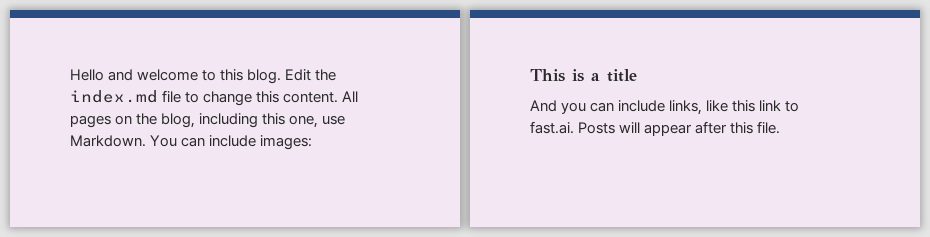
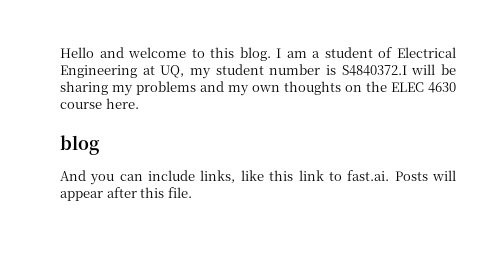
[285,69,337,81] [70,90,359,106] [70,113,346,128] [70,135,313,150] [530,69,637,82] Edit the index.md file to change this content. All pages on the blog, including this one, use Markdown. You can include images: // This is a title -> [276,47,456,58] [60,64,456,79] [60,81,456,96] [60,98,139,109] [60,135,100,155] I am a student of Electrical Engineering at UQ, my student number is S4840372.I will be sharing my problems and my own thoughts on the ELEC 4630 course here. // blog

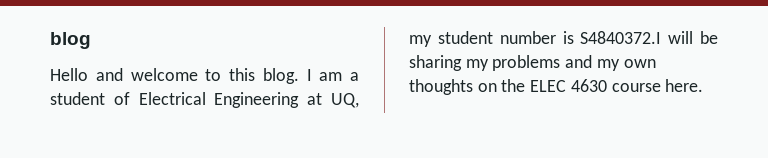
(60, 52) none -> [50,32,91,49] blog //
[60,135,100,155] [60,170,457,185] [60,187,192,201] // blog // And you can include links, like this link to fast.ai. Posts will appear after this file. -> (704, 85) none

